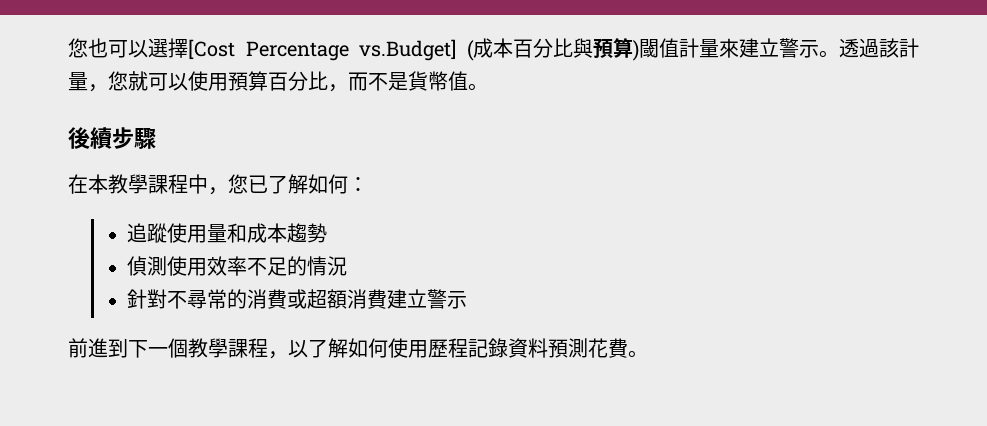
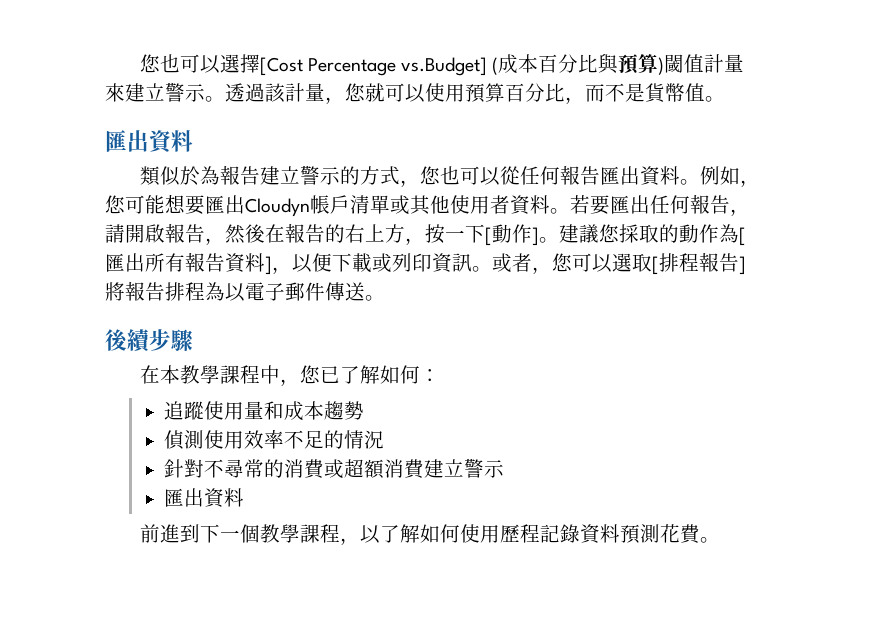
(488, 87) none -> [105,130,193,154] [139,165,760,187] [105,194,750,217] [105,223,746,246] [105,252,746,275] [105,281,385,302] // 匯出資料 // 類似於為報告建立警示的方式，您也可以從任何報告匯出資料。例如，您可能想要匯出Cloudyn帳戶清單或其他使用者資料。若要匯出任何報告，請開啟報告，然後在報告的右上方，按一下[動作]。建議您採取的動作為[匯出所有報告資料]，以便下載或列印資訊。或者，您可以選取[排程報告]將報告排程為以電子郵件傳送。
(468, 300) none -> [163,488,244,508] // 匯出資料

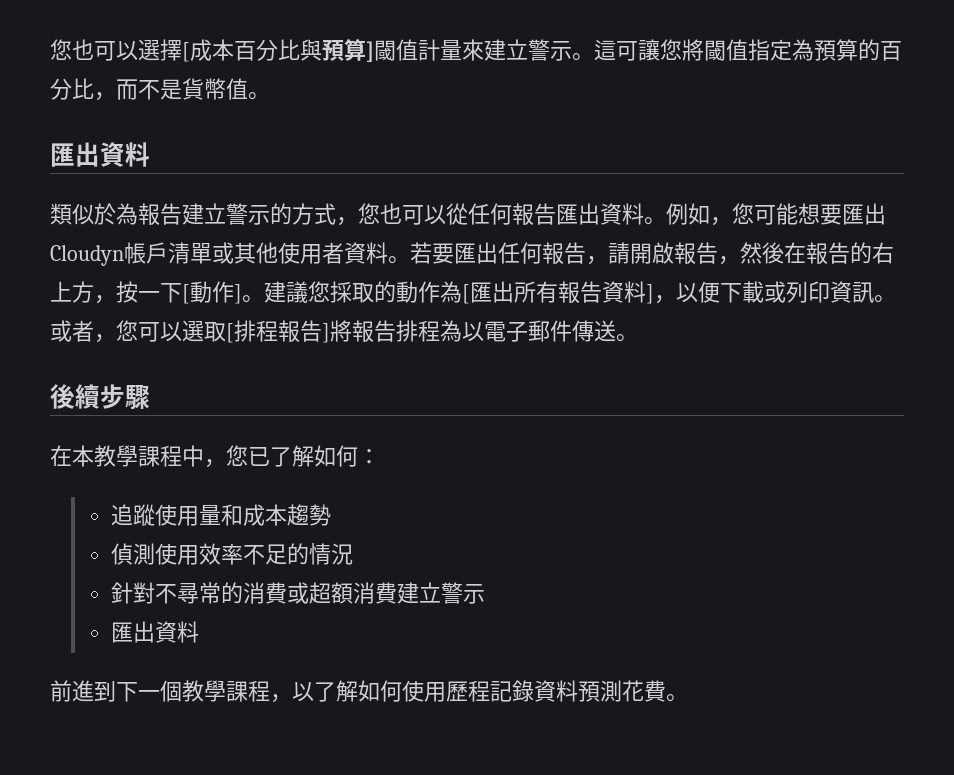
[259,57,499,76] [Cost Percentage vs.Budget] ( -> [182,42,190,62] [
[658,57,665,75] ) -> [366,41,374,62] ]
[225,83,505,104] 透過該計量，您就可以使用預算 -> [594,39,880,61] 這可讓您將閾值指定為預算的

